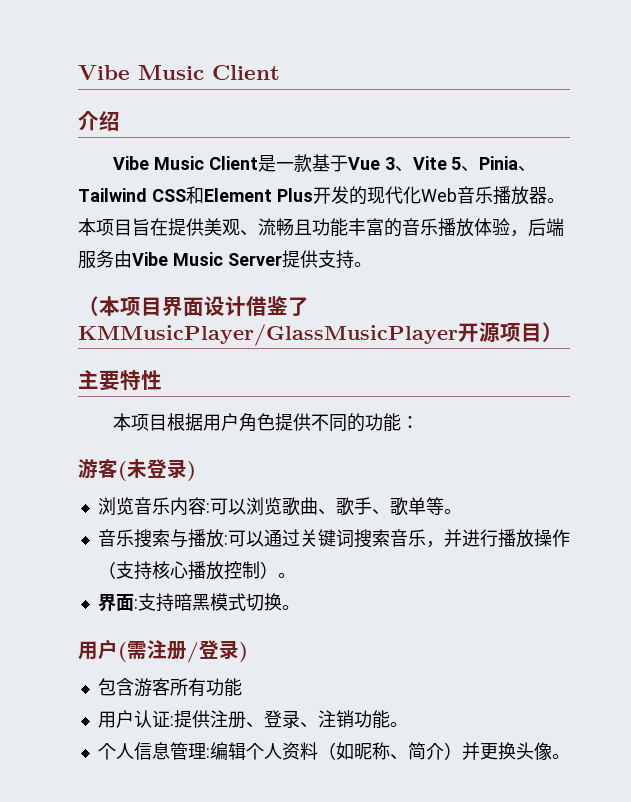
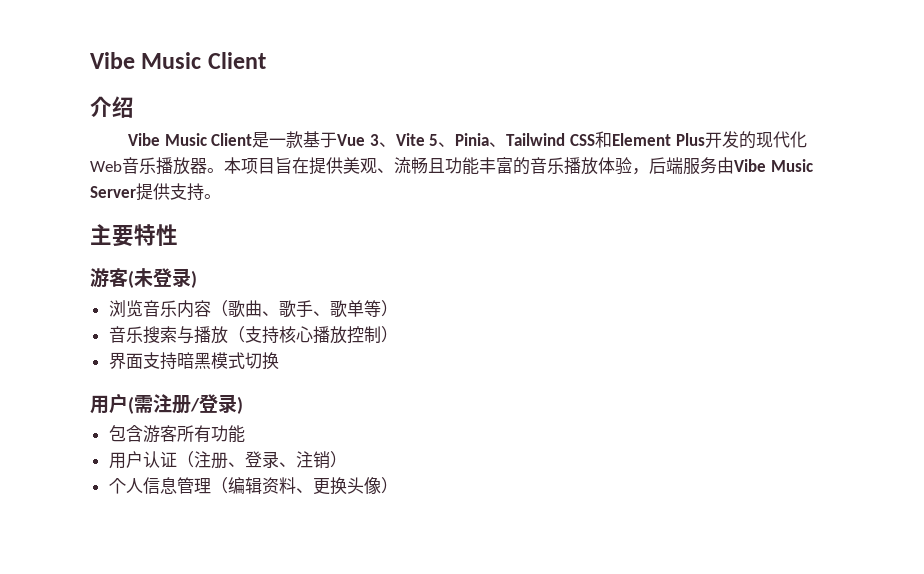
[78,296,309,317] [78,322,563,346] [78,370,162,391] [112,413,419,432] （本项目界面设计借鉴了KMMusicPlayer/GlassMusicPlayer开源项目） // 主要特性 // 本项目根据用户角色提供不同的功能： -> [90,224,178,247] 主要特性
[205,497,282,515] :可以浏览 -> [210,300,228,317] （
[443,509,462,514] 。 -> [380,300,398,317] ）
[223,529,570,548] :可以通过关键词搜索音乐，并进行播放操作 -> (228, 335) none
[277,573,296,578] [97,594,138,612] 。 // 界面: -> [108,352,143,369] // 界面
[281,605,300,610] 。 -> (279, 361) none
[169,710,210,728] :提供 -> [176,451,194,468] （
[353,710,408,729] 功能。 -> [329,451,347,468] ）
[205,742,480,760] :编辑个人资料（如昵称、简介）并 -> [210,477,313,494] （编辑资料、
[551,754,570,759] 。 -> [380,477,398,494] ）

